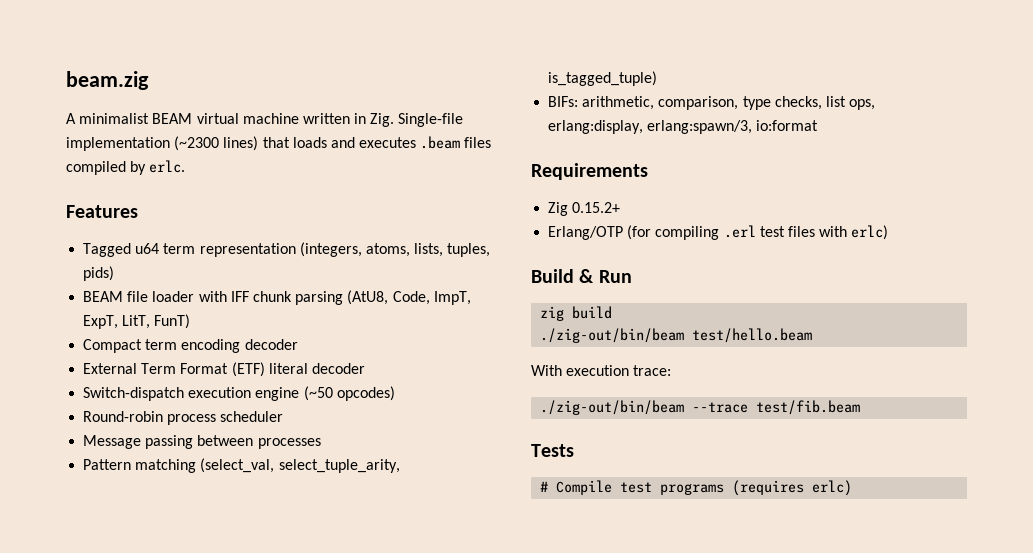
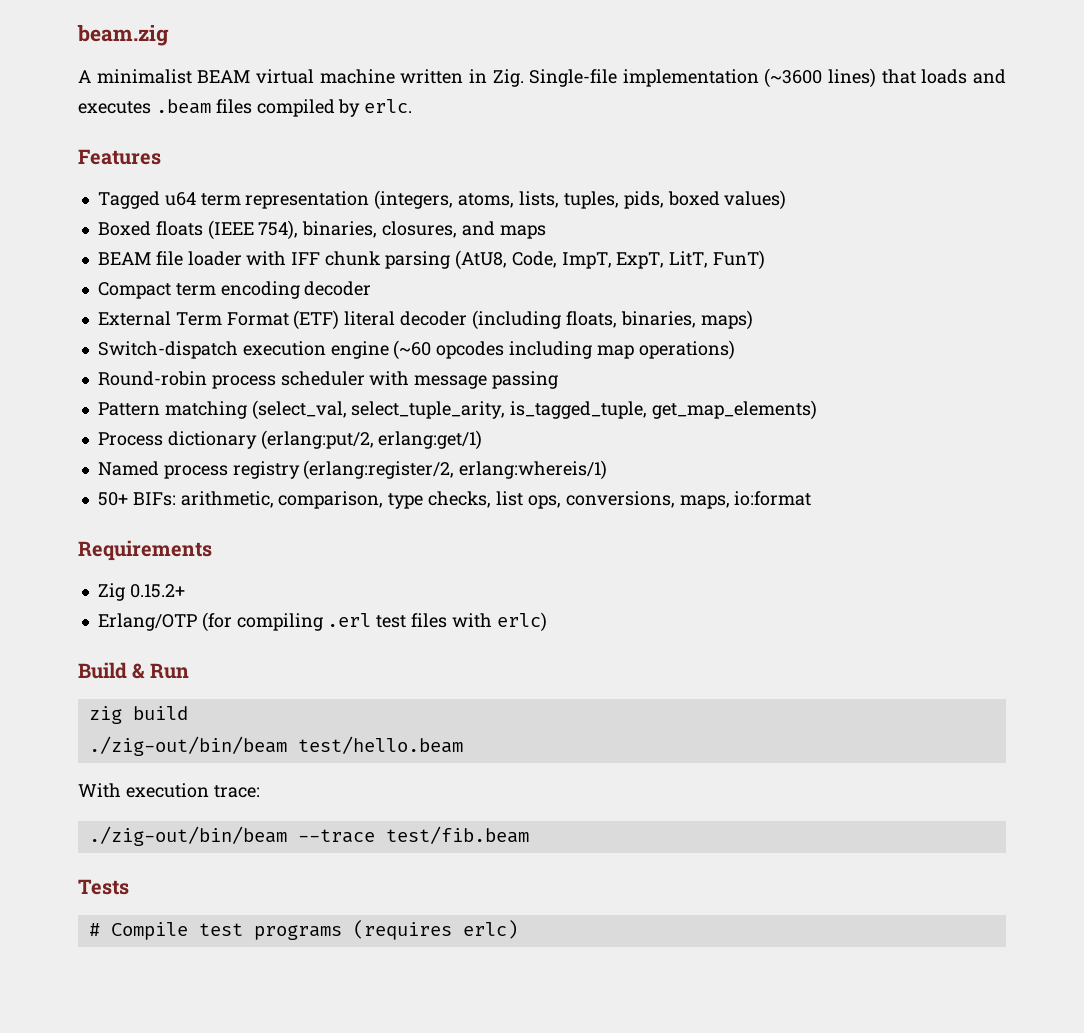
[174,136,220,151] (~2300 -> [764,68,823,88] (~3600
[83,266,115,281] pids) -> [623,190,787,210] [97,220,546,240] pids, boxed values) // Boxed floats (IEEE 754), binaries, closures, and maps
(365, 368) none -> [471,310,753,330] (including floats, binaries, maps)
[303,386,395,401] (~50 opcodes) -> [393,340,735,360] (~60 opcodes including map operations)
[83,435,142,449] // Message -> [369,371,488,389] with message
[197,435,321,449] between processes -> (559, 380) none
[548,71,658,86] is_tagged_tuple) // -> [510,400,818,420] [97,430,483,450] [97,460,608,480] [97,492,128,506] is_tagged_tuple, get_map_elements) // Process dictionary (erlang:put/2, erlang:get/1) // Named process registry (erlang:register/2, erlang:whereis/1) // 50+
[548,120,753,134] erlang:display, erlang:spawn/3, -> [565,491,730,509] conversions, maps,

